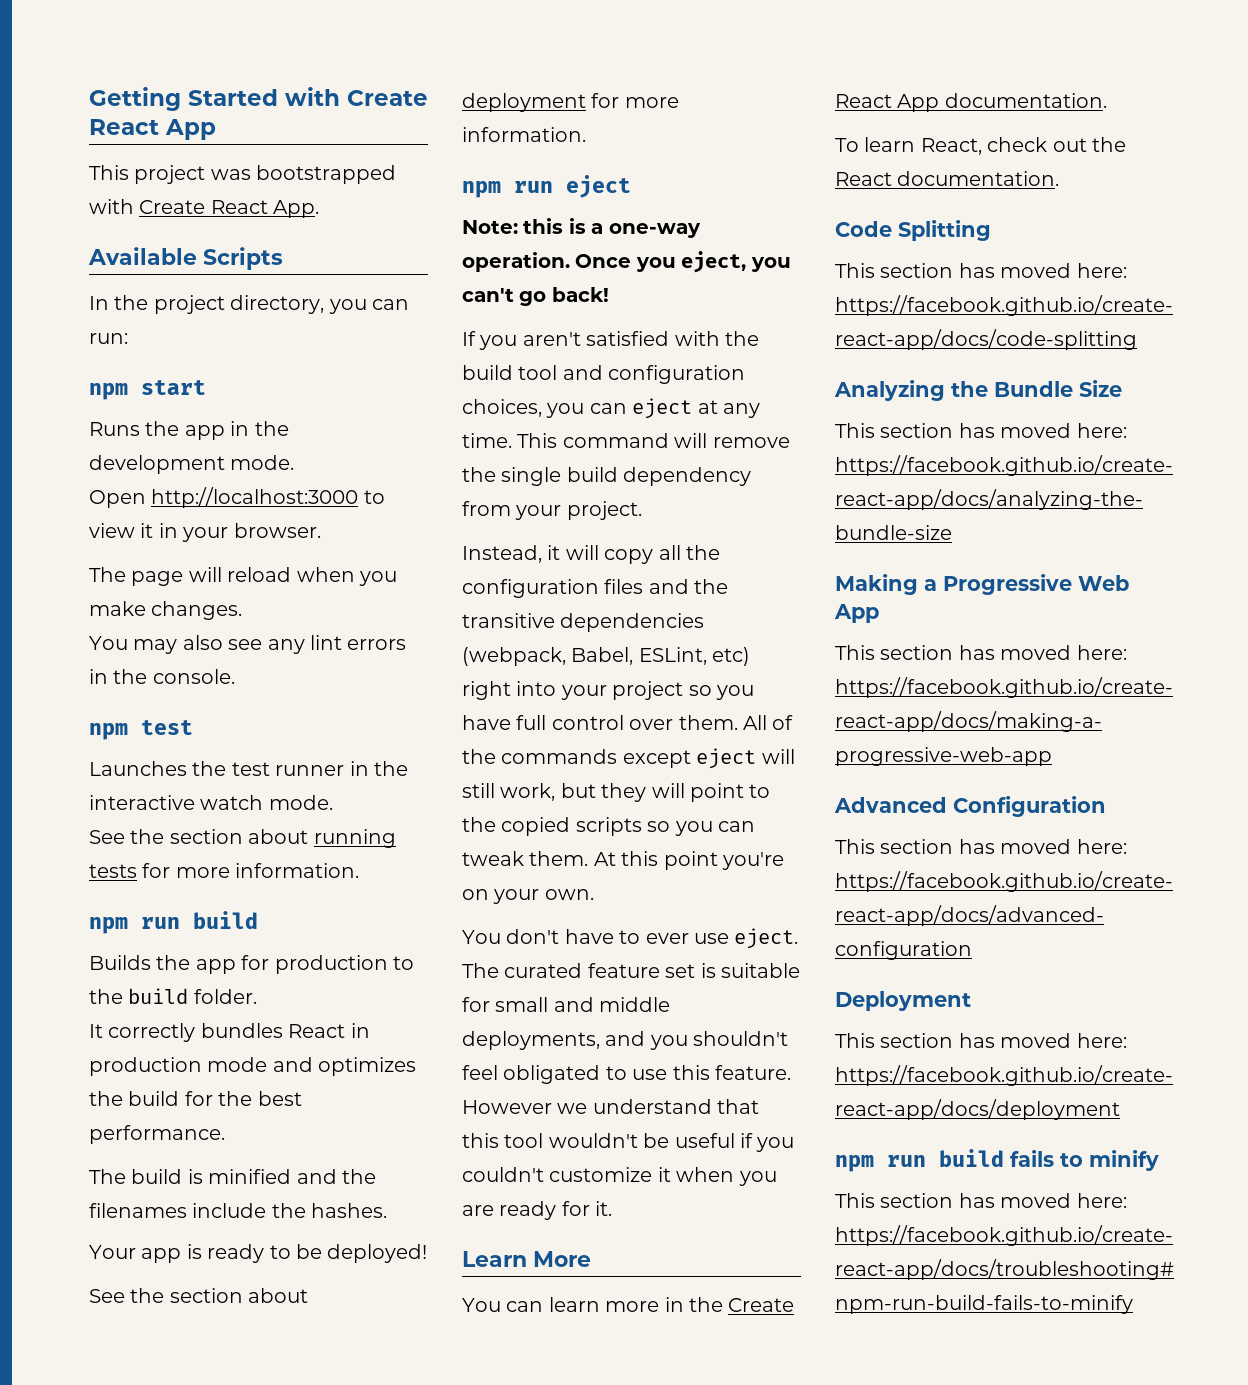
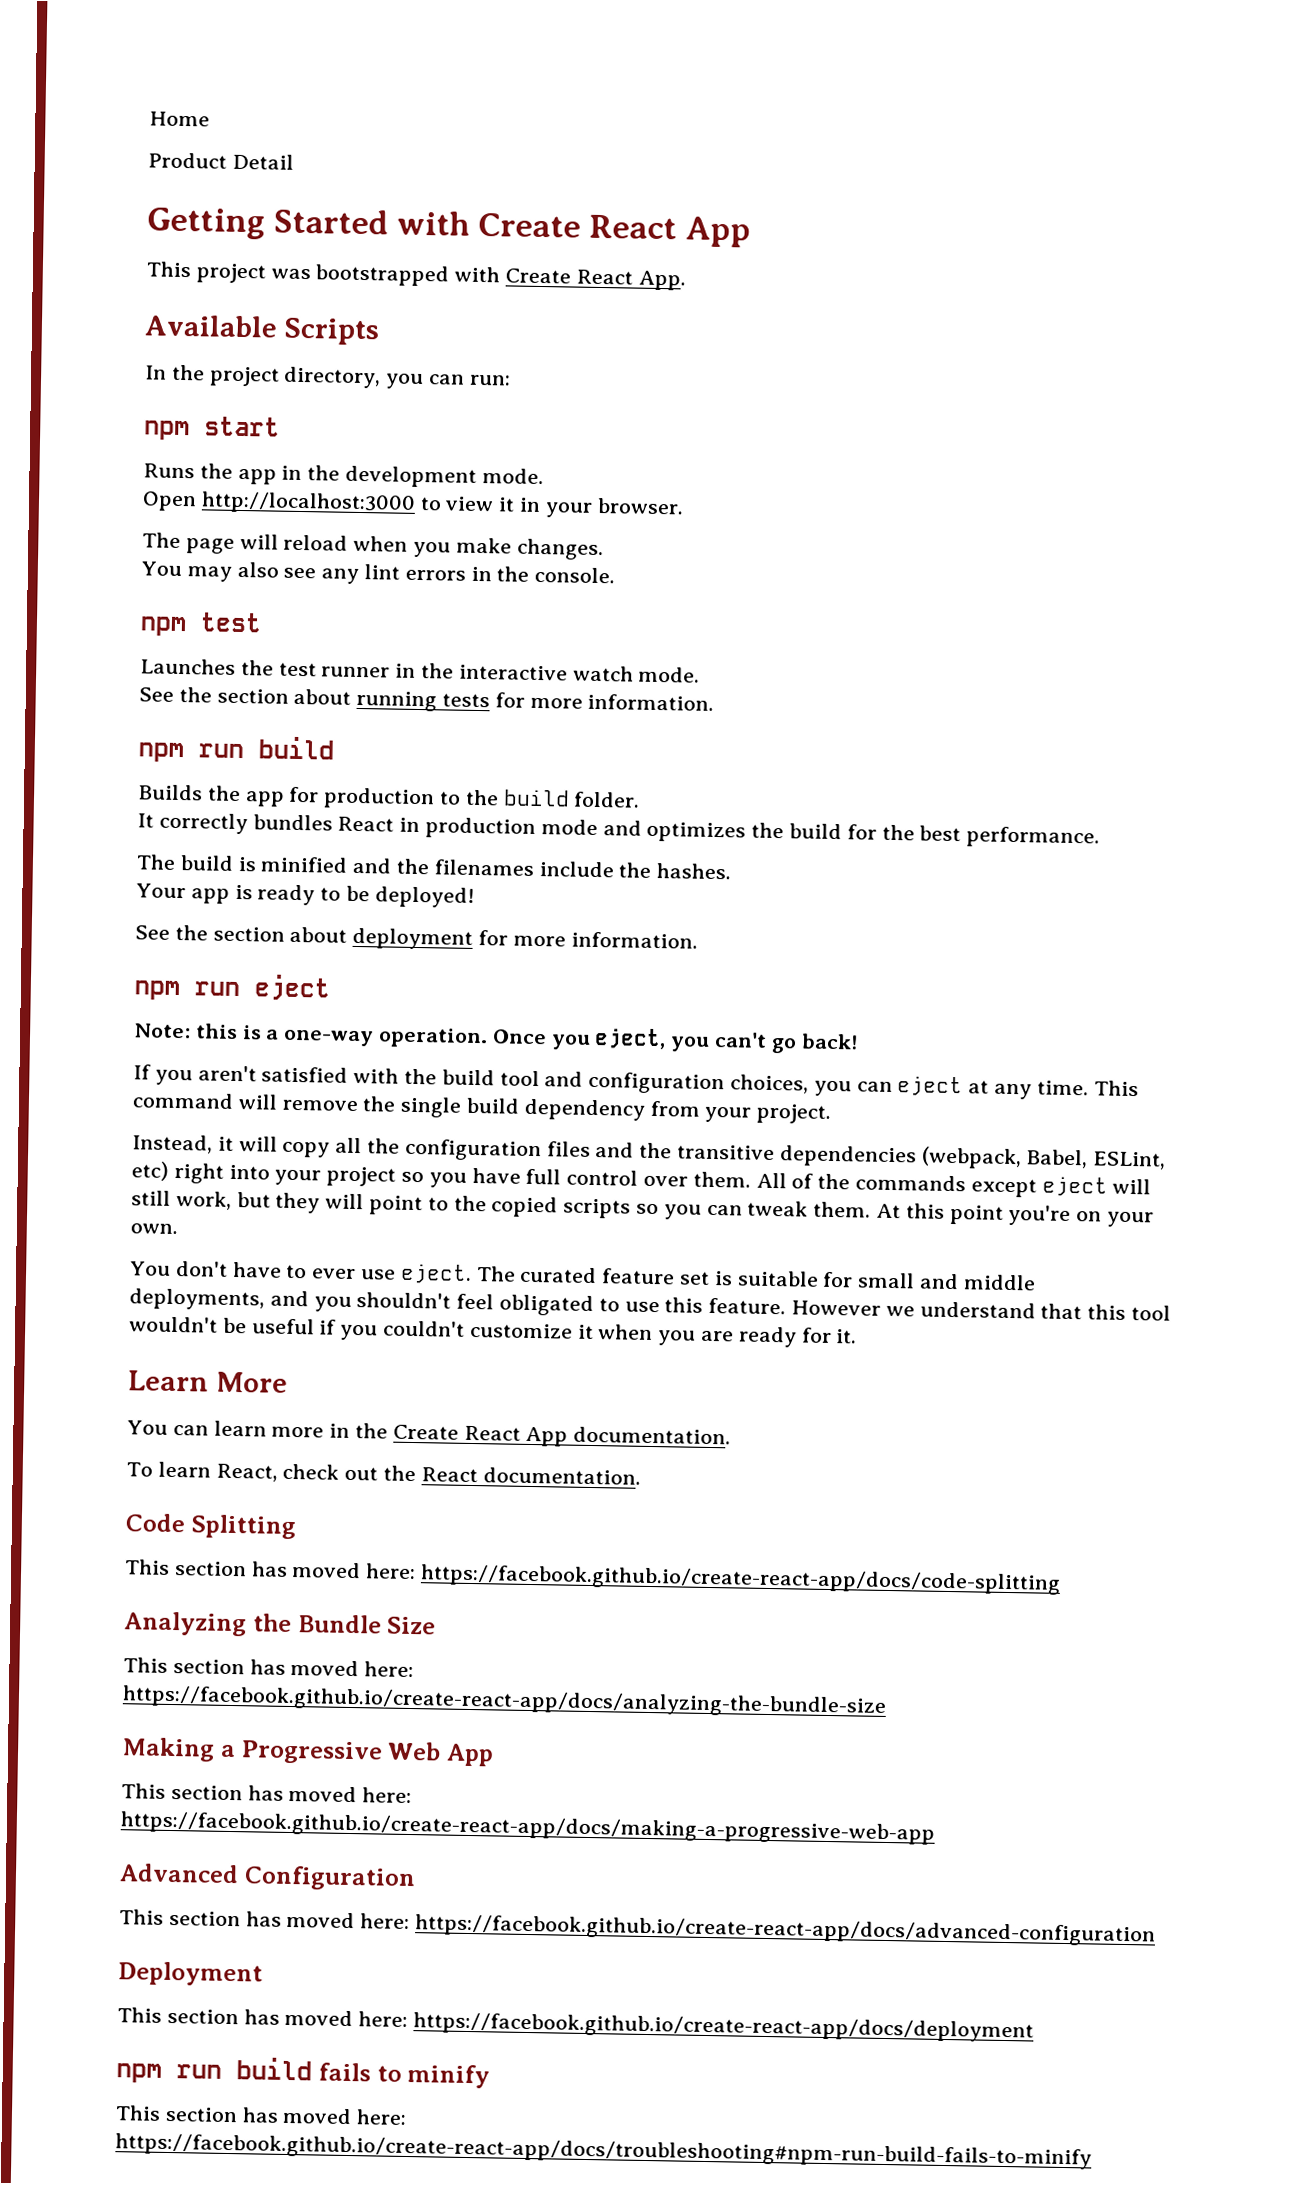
(89, 99) none -> [149,111,210,127] [148,152,294,170] Home // Product Detail //

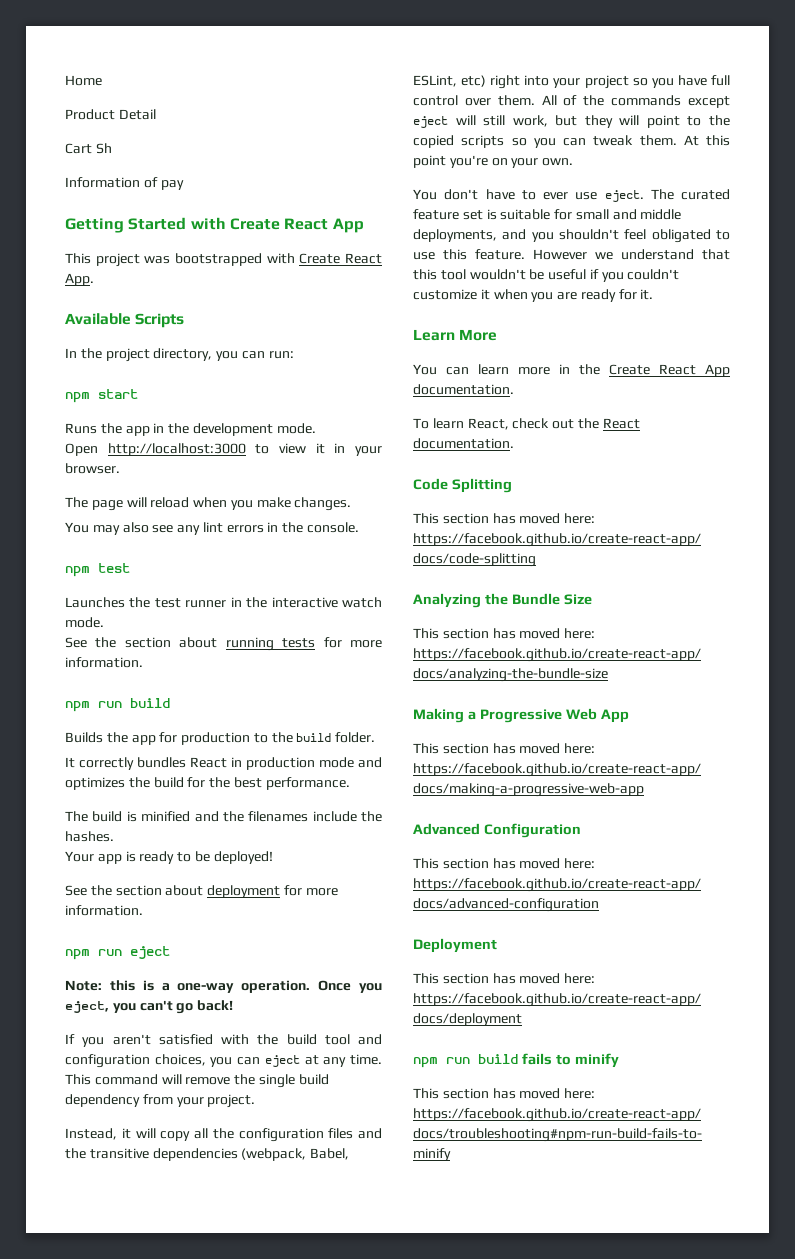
(294, 161) none -> [65,143,112,154] [65,177,184,190] // Cart Sh // Information of pay

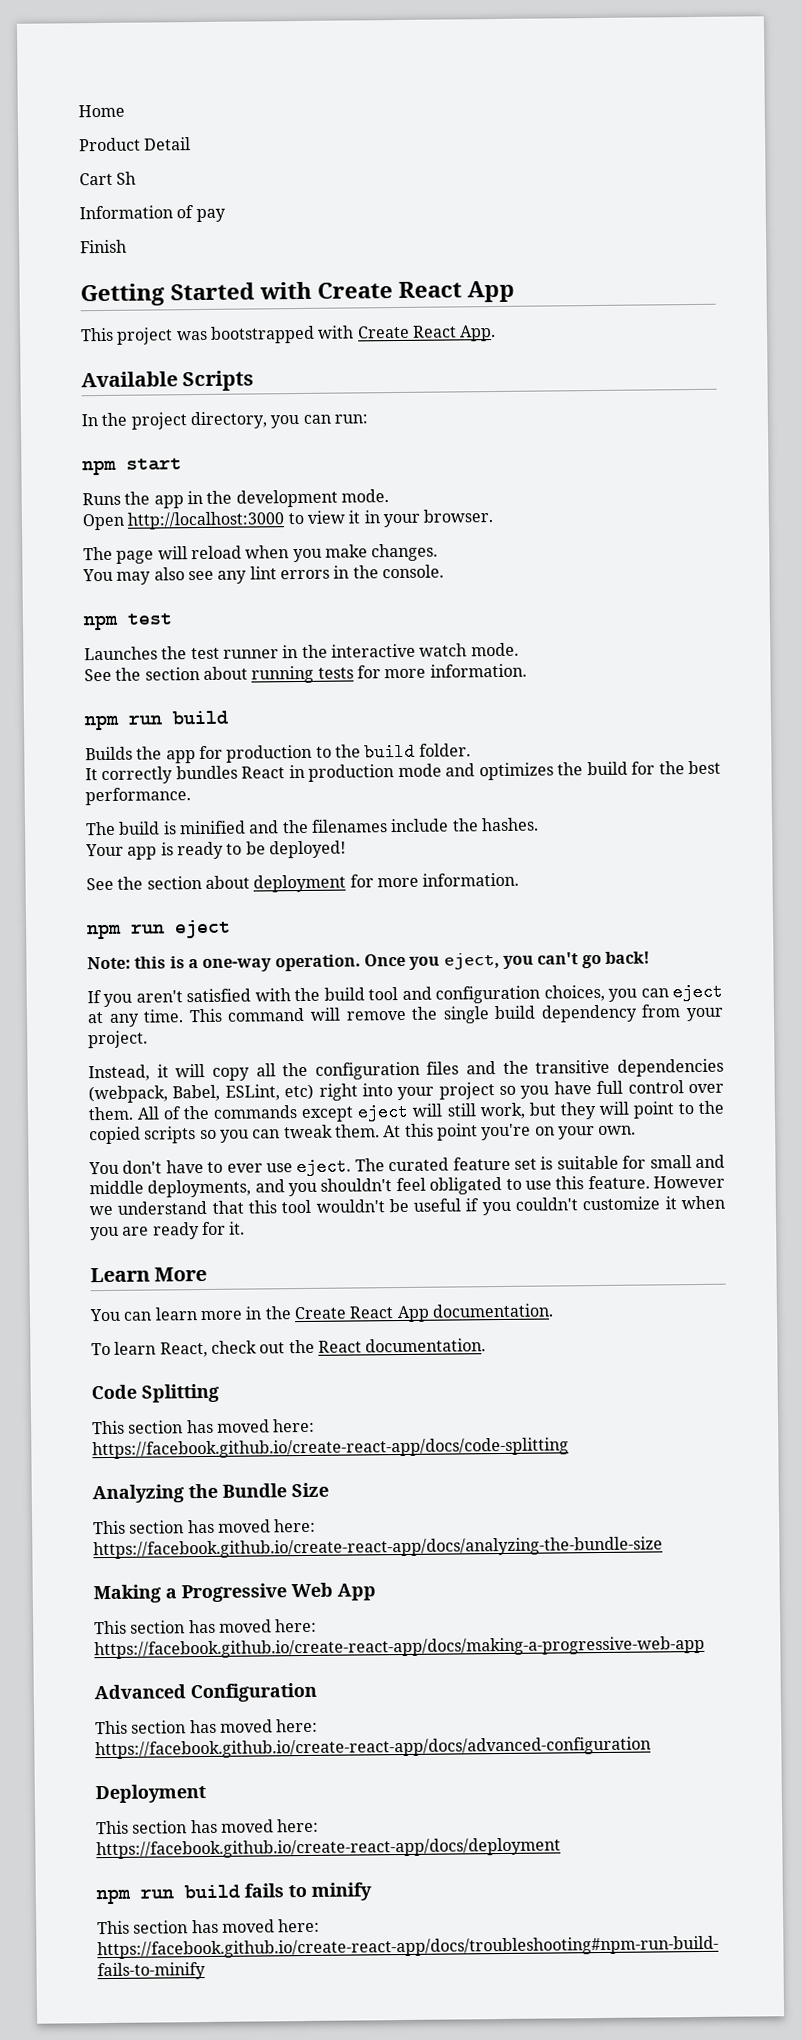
(184, 185) none -> [80,239,127,254] // Finish

